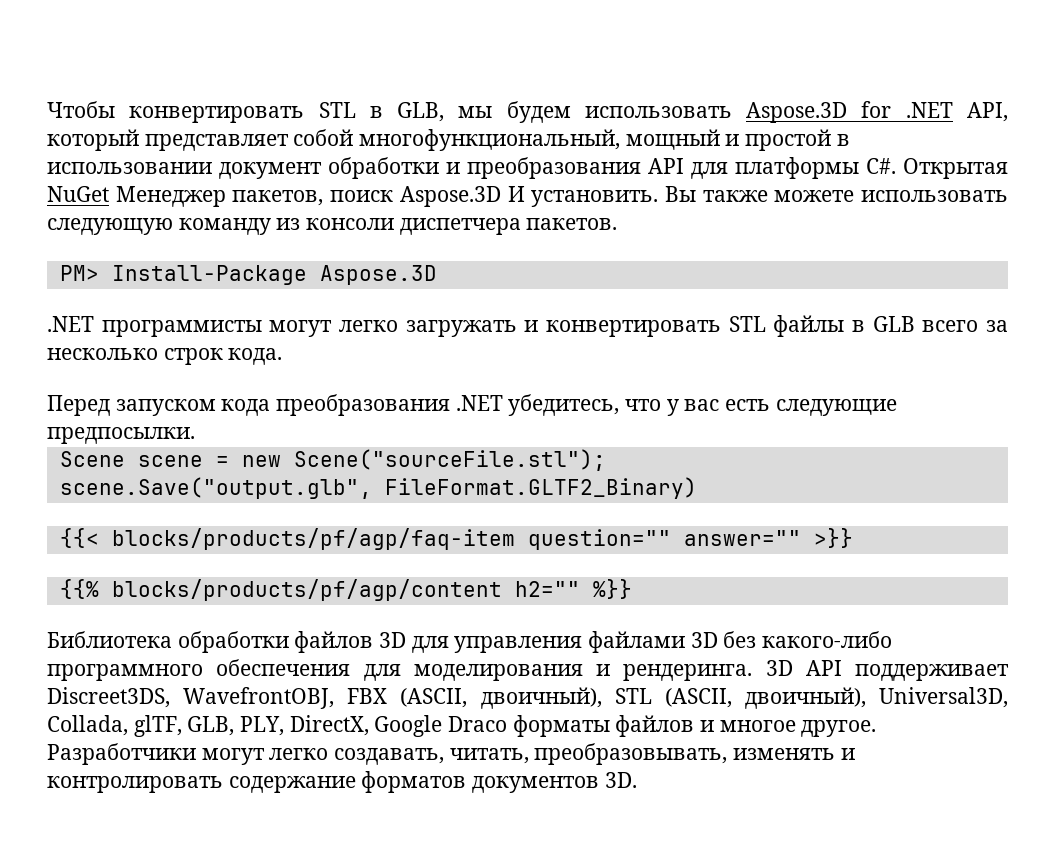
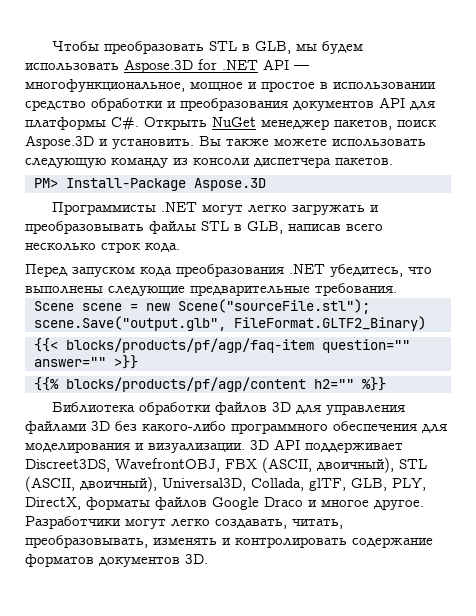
[129,106,305,123] конвертировать -> [104,41,205,54] преобразовать
[966,102,1008,122] [47,129,832,151] API, который представляет собой многофункциональный, мощный и простой -> [263,59,309,70] [25,79,315,92] API — многофункциональное, мощное и простое
[219,162,322,179] документ -> [25,100,86,111] средство
(641, 168) none -> [293,101,374,111] документов
[903,158,1008,179] [47,186,226,207] Открытая NuGet Менеджер -> [144,117,329,130] Открыть NuGet менеджер
[507,186,525,202] И -> [99,139,108,146] и
[47,316,262,337] .NET программисты -> [52,202,198,215] Программисты .NET
[546,315,1008,337] конвертировать STL файлы в GLB всего за -> [25,221,383,234] преобразовывать файлы STL в GLB, написав всего
[666,399,897,416] [47,427,195,444] у вас есть следующие предпосылки. -> [25,283,397,296] выполнены следующие предварительные требования.
[623,664,753,681] рендеринга. -> [148,443,245,453] визуализации.
[374,715,695,737] Google Draco форматы файлов -> [86,497,303,510] форматы файлов Google Draco

